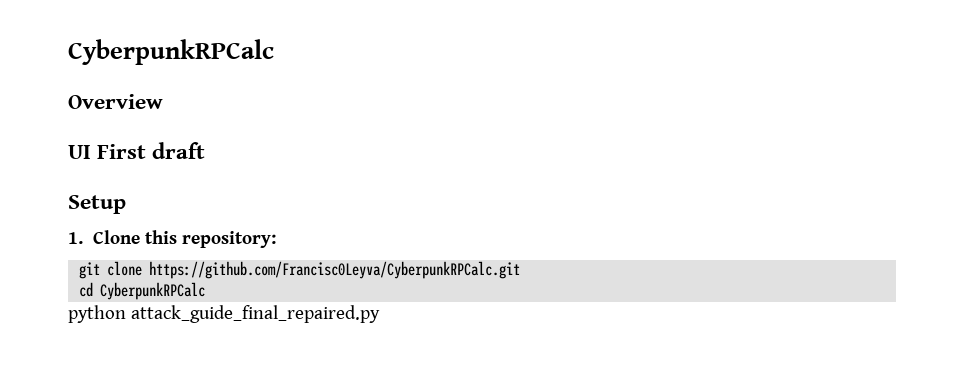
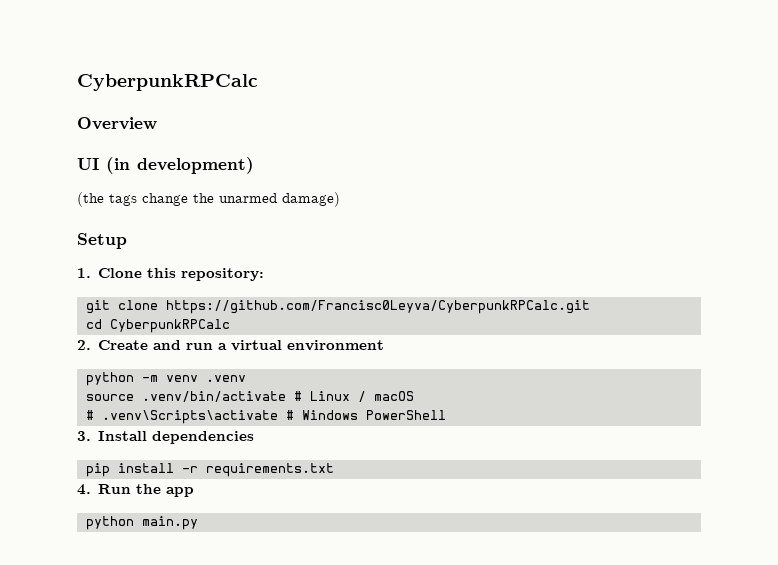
[97,142,206,159] First draft -> [106,157,254,174] [77,192,340,207] (in development) // (the tags change the unarmed damage)
[68,305,380,323] python attack_guide_final_repaired.py -> [77,340,385,351] [85,372,246,386] [85,391,414,402] [85,410,446,424] [77,431,255,444] [85,463,334,477] [77,484,195,497] [85,516,198,530] 2. Create and run a virtual environment // python -m venv .venv // source .venv/bin/activate # Linux / macOS // # .venv\Scripts\activate # Windows PowerShell // 3. Install dependencies // pip install -r requirements.txt // 4. Run the app // python main.py

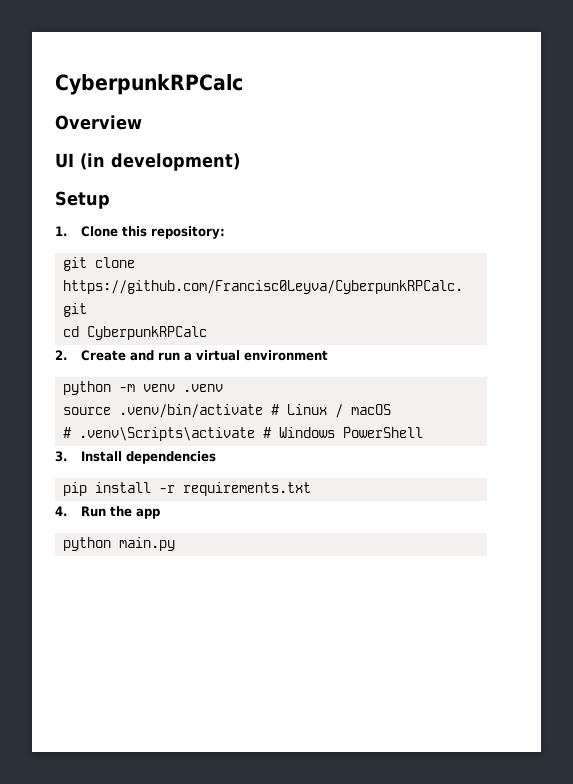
[77,192,340,207] // (the tags change the unarmed damage) -> (240, 162) none

